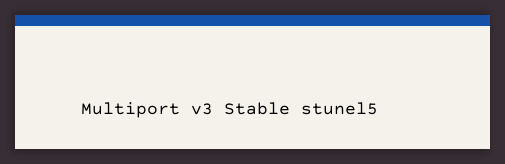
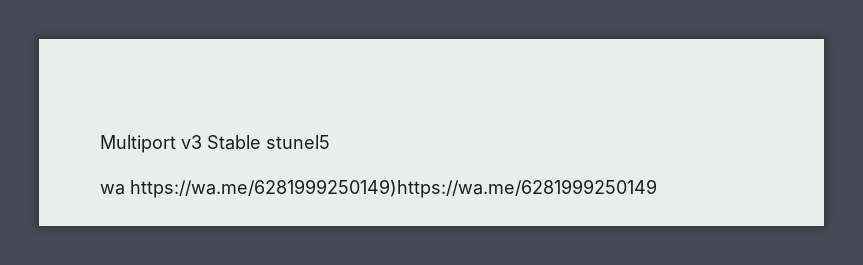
(378, 108) none -> [100,179,657,198] // wa https://wa.me/6281999250149)https://wa.me/6281999250149

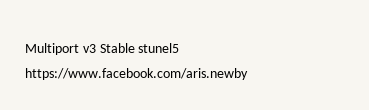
[100,179,657,198] wa https://wa.me/6281999250149)https://wa.me/6281999250149 -> [25,68,248,80] https://www.facebook.com/aris.newby

